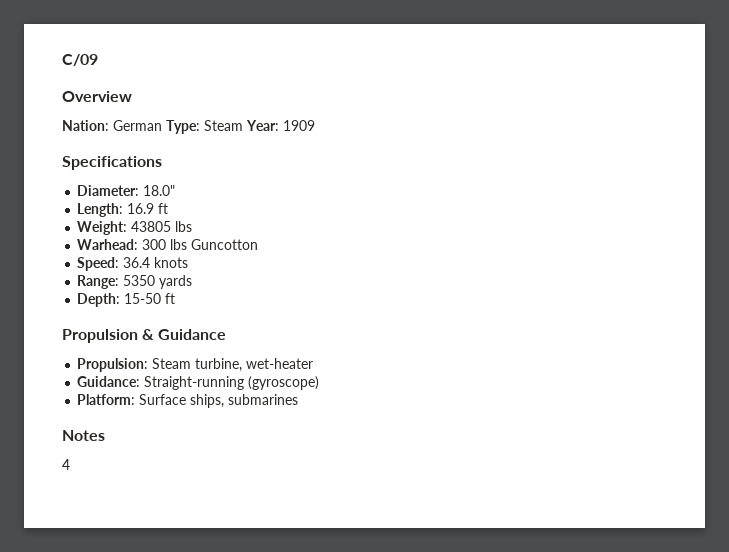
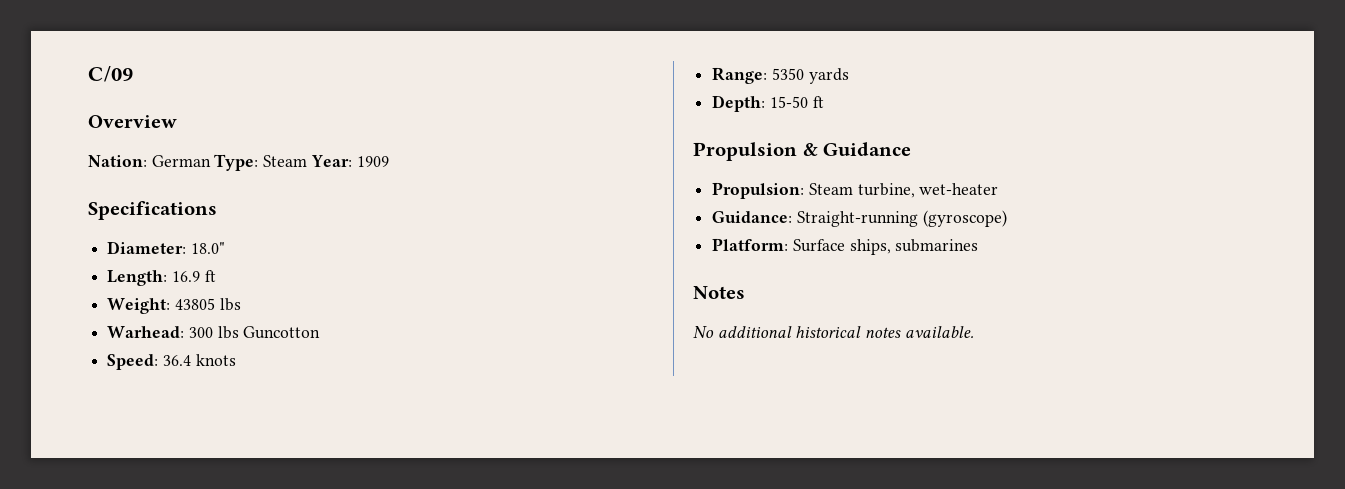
[62,459,70,470] 4 -> [693,326,974,338] No additional historical notes available.

